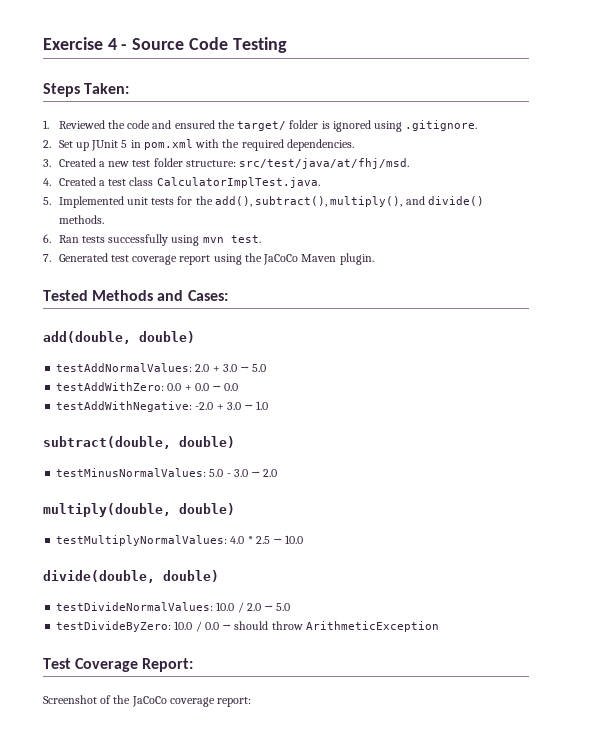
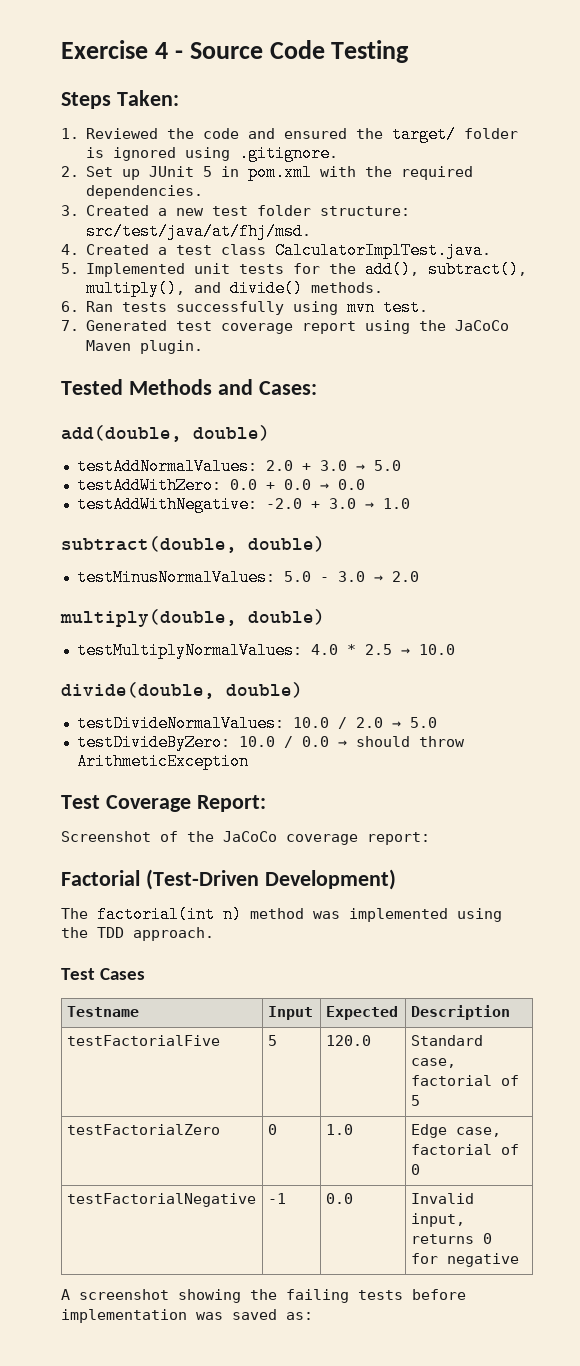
(252, 702) none -> [61,869,396,890] [61,906,502,923] [61,927,214,941] [61,968,146,980] [66,1006,139,1017] [267,1006,313,1020] [325,1006,398,1020] [410,1005,510,1020] [66,1035,220,1046] [267,1035,277,1046] [325,1035,371,1046] [410,1035,483,1046] [410,1058,456,1068] [410,1075,519,1086] [410,1095,420,1106] [66,1124,220,1135] [267,1124,277,1135] [325,1124,353,1135] [410,1124,501,1138] [410,1144,519,1155] [410,1164,420,1175] [66,1193,256,1207] [267,1193,286,1204] [325,1193,353,1204] [410,1193,474,1204] [410,1213,465,1227] [410,1233,492,1244] [410,1253,519,1267] [61,1289,466,1303] [61,1309,313,1323] // Factorial (Test-Driven Development) // The factorial(int n) method was implemented using the TDD approach. // Test Cases // Testname | Input | Expected | Description // testFactorialFive | 5 | 120.0 | Standard case, factorial of 5 // testFactorialZero | 0 | 1.0 | Edge case, factorial of 0 // testFactorialNegative | -1 | 0.0 | Invalid input, returns 0 for negative // A screenshot showing the failing tests before implementation was saved as:

